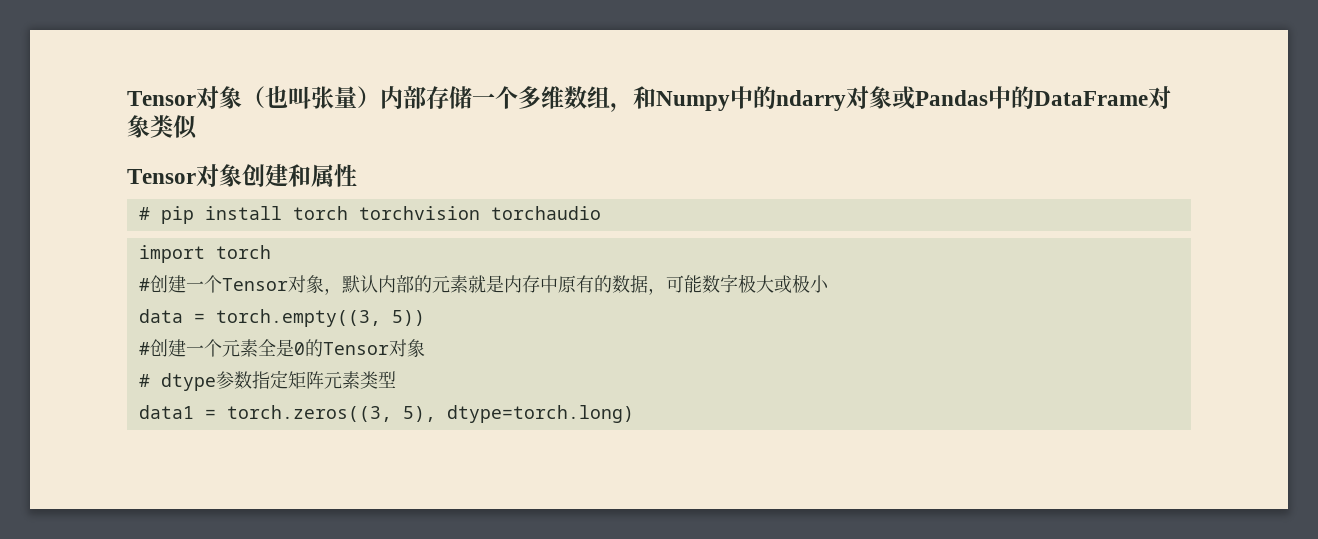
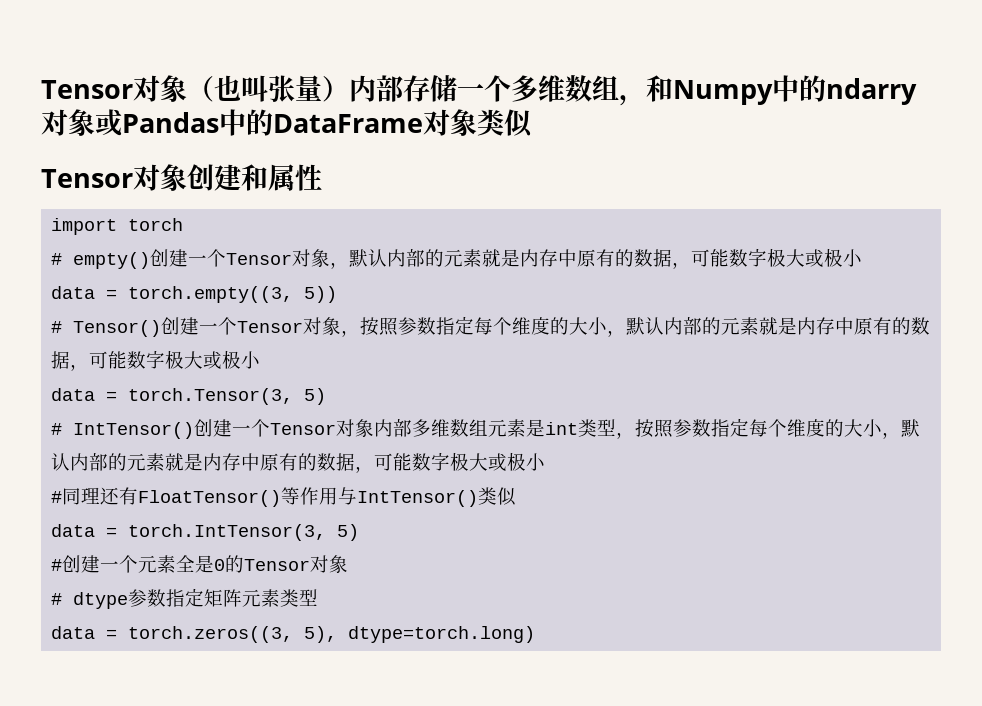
[139,206,601,224] // # pip install torch torchvision torchaudio -> (322, 177) none
(150, 284) none -> [73,252,151,269] empty()
(425, 318) none -> [51,316,931,337] [51,350,261,371] [51,388,327,405] [51,418,921,439] [51,452,546,473] [51,487,517,507] [51,524,360,541] // # Tensor()创建一个Tensor对象，按照参数指定每个维度的大小，默认内部的元素就是内存中原有的数据，可能数字极大或极小 // data = torch.Tensor(3, 5) // # IntTensor()创建一个Tensor对象内部多维数组元素是int类型，按照参数指定每个维度的大小，默认内部的元素就是内存中原有的数据，可能数字极大或极小 // #同理还有FloatTensor()等作用与IntTensor()类似 // data = torch.IntTensor(3, 5)
[139,405,194,419] data1 -> [51,626,96,639] data

